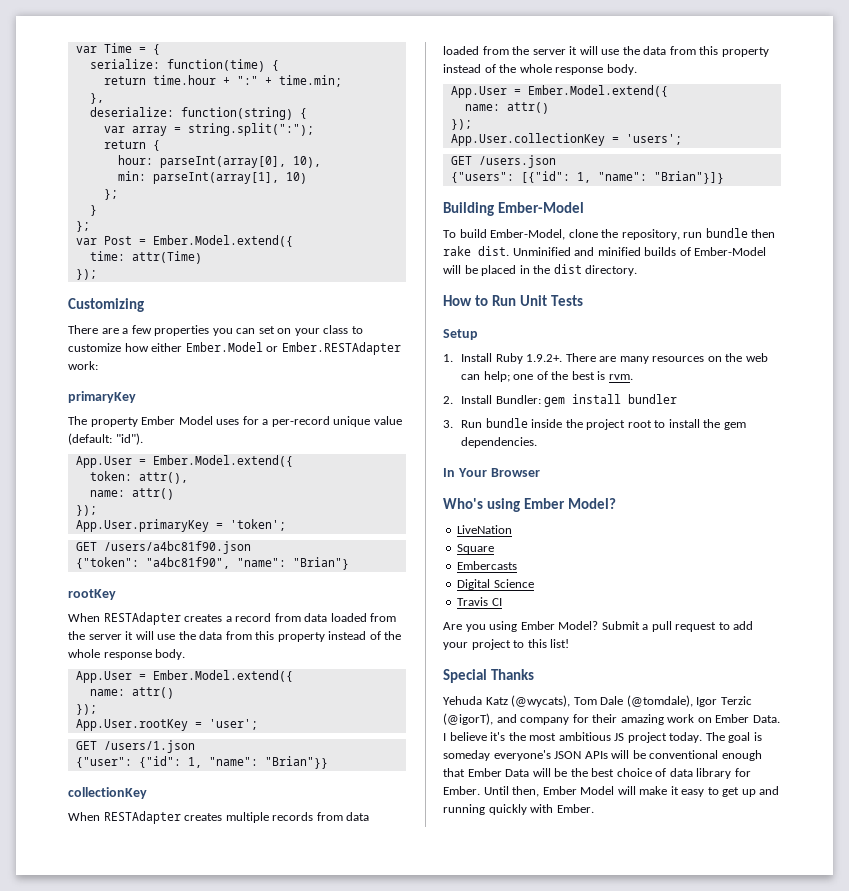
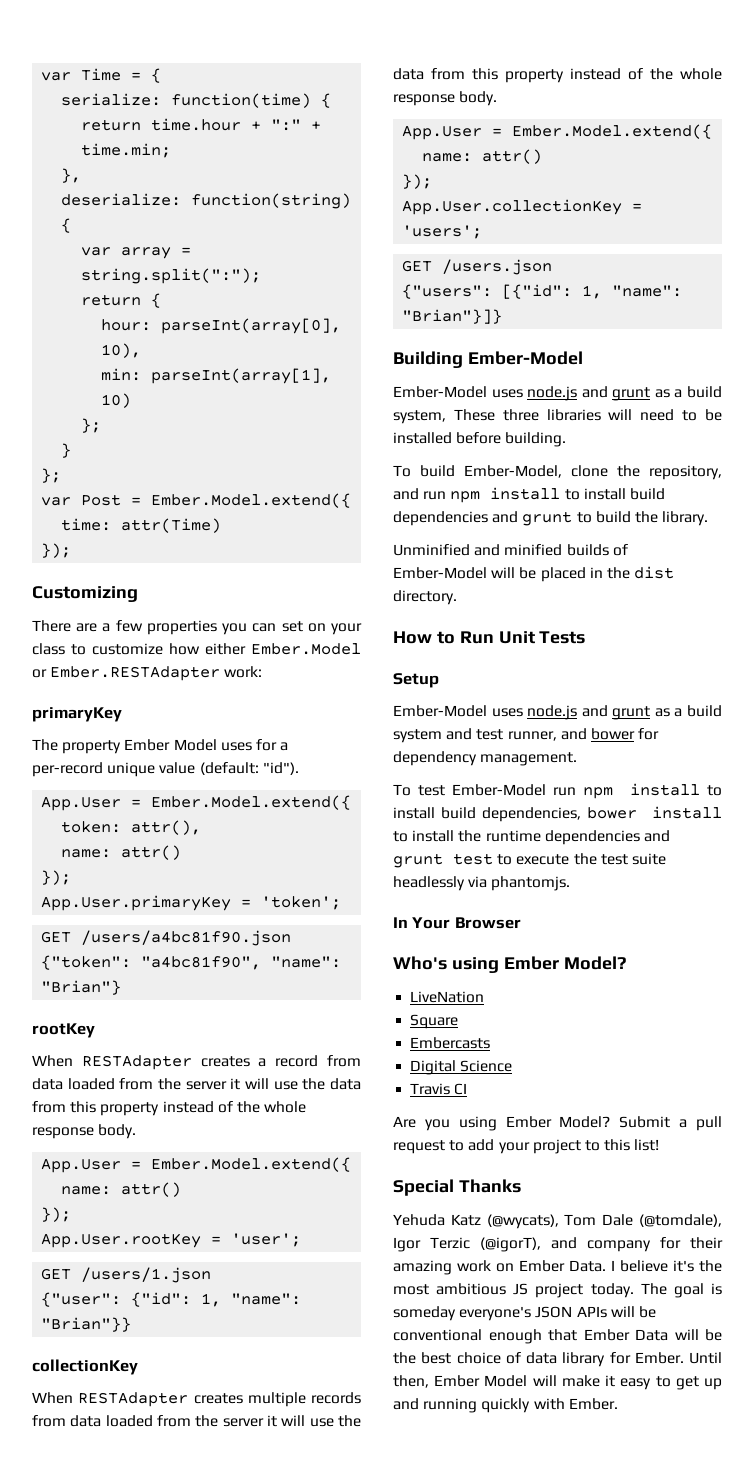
(585, 207) none -> [393,386,722,401] [393,409,722,424] [393,432,567,447] // Ember-Model uses node.js and grunt as a build system, These three libraries will need to be installed before building.
[683,228,776,238] [443,246,509,256] run bundle then rake dist. -> [393,487,665,503] [393,511,709,526] and run npm install to install build dependencies and grunt to build the library. //
[443,353,768,364] [461,371,633,382] [443,394,678,407] [443,418,746,430] [461,437,538,448] 1. Install Ruby 1.9.2+. There are many resources on the web can help; one of the best is rvm. // 2. Install Bundler: gem install bundler // 3. Run bundle inside the project root to install the gem dependencies. -> [393,705,722,720] [393,728,660,743] [393,751,578,766] [393,783,722,799] [393,806,722,822] [393,830,670,845] [393,853,666,868] [393,876,571,891] Ember-Model uses node.js and grunt as a build system and test runner, and bower for dependency management. // To test Ember-Model run npm install to install build dependencies, bower install to install the runtime dependencies and grunt test to execute the test suite headlessly via phantomjs.

